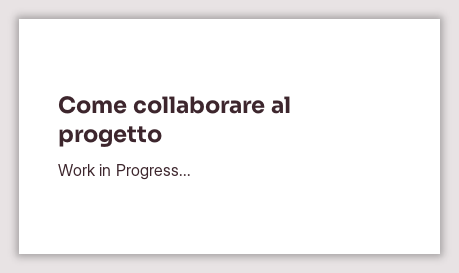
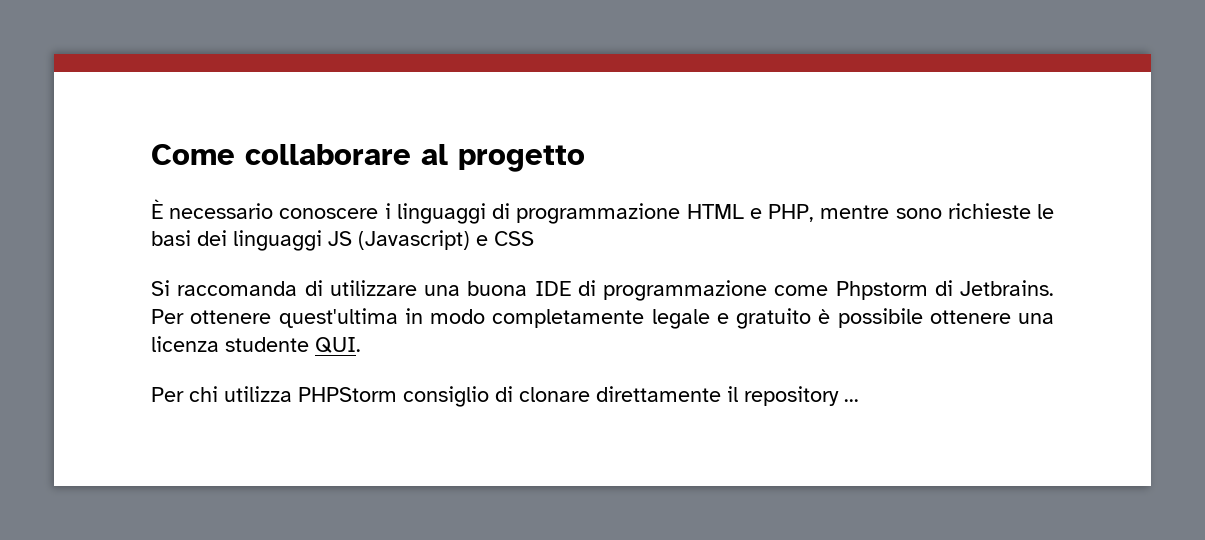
[58,164,191,180] Work in Progress... -> [151,199,1055,224] [151,230,534,251] [151,280,1054,301] [151,308,1054,329] [151,336,361,353] [151,386,859,407] È necessario conoscere i linguaggi di programmazione HTML e PHP, mentre sono richieste le basi dei linguaggi JS (Javascript) e CSS // Si raccomanda di utilizzare una buona IDE di programmazione come Phpstorm di Jetbrains. Per ottenere quest'ultima in modo completamente legale e gratuito è possibile ottenere una licenza studente QUI. // Per chi utilizza PHPStorm consiglio di clonare direttamente il repository ...

